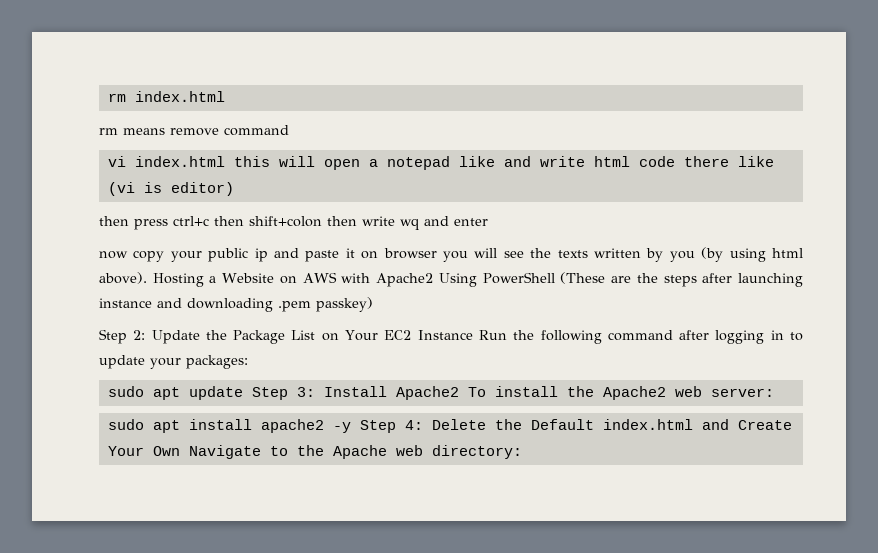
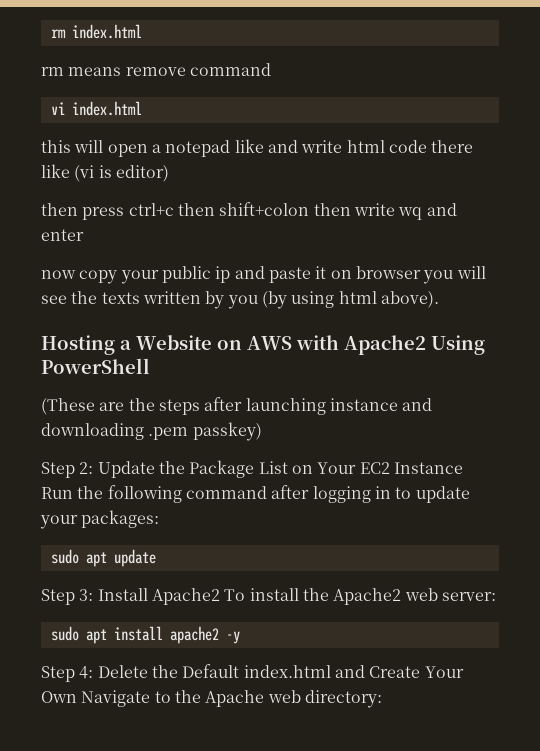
(225, 161) none -> (142, 108) //
(147, 278) none -> (439, 299) //
(555, 278) none -> (150, 366) //
(243, 393) none -> (156, 558) //
(351, 427) none -> (240, 637) //

